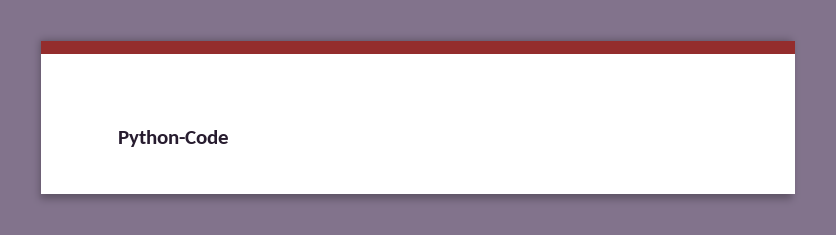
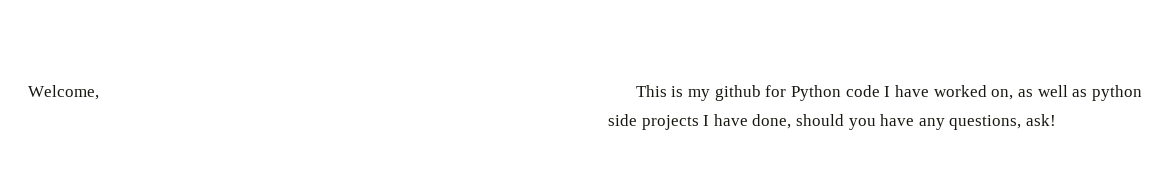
[118,130,229,147] Python-Code -> [28,85,99,100] [635,85,1142,101] [608,114,1056,130] Welcome, // This is my github for Python code I have worked on, as well as python side projects I have done, should you have any questions, ask!

